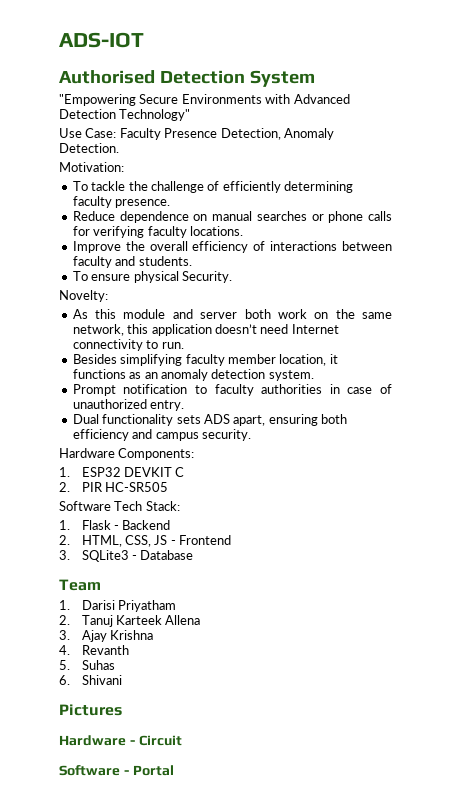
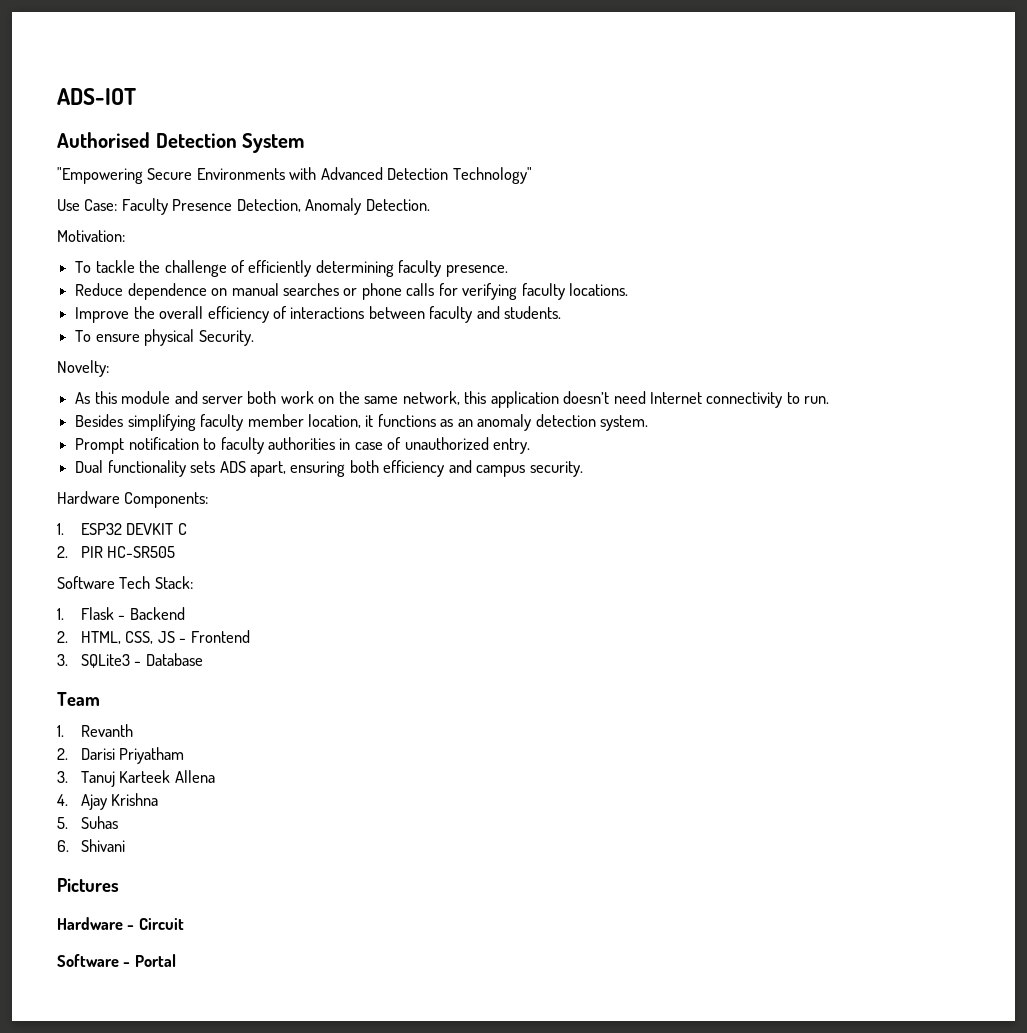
(70, 605) none -> [80,724,133,737] [57,748,68,760] Revanth // 2.
[59,615,70,625] 2. -> [57,771,68,783] 3.
[59,630,70,640] 3. -> [57,794,68,806] 4.
[59,645,129,655] // 4. Revanth -> (159, 799) none

